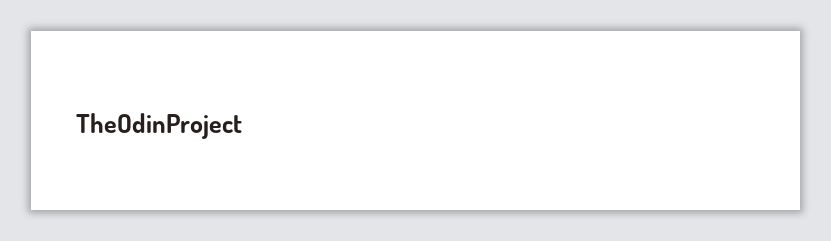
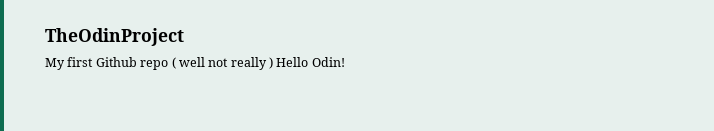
(242, 126) none -> [45,57,345,70] // My first Github repo ( well not really ) Hello Odin!

